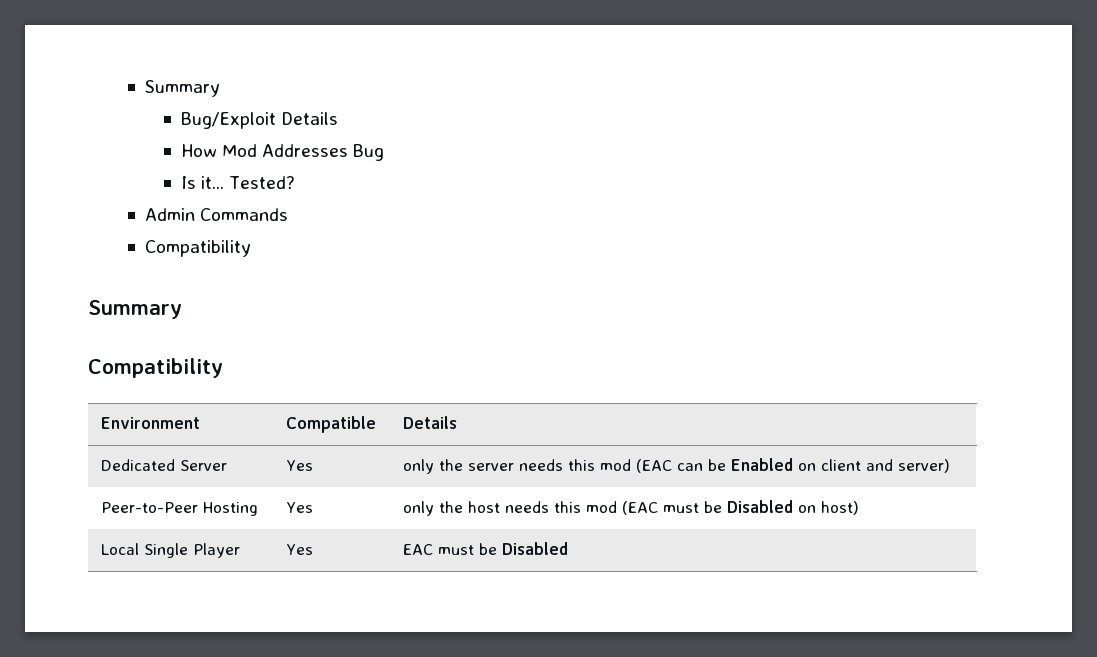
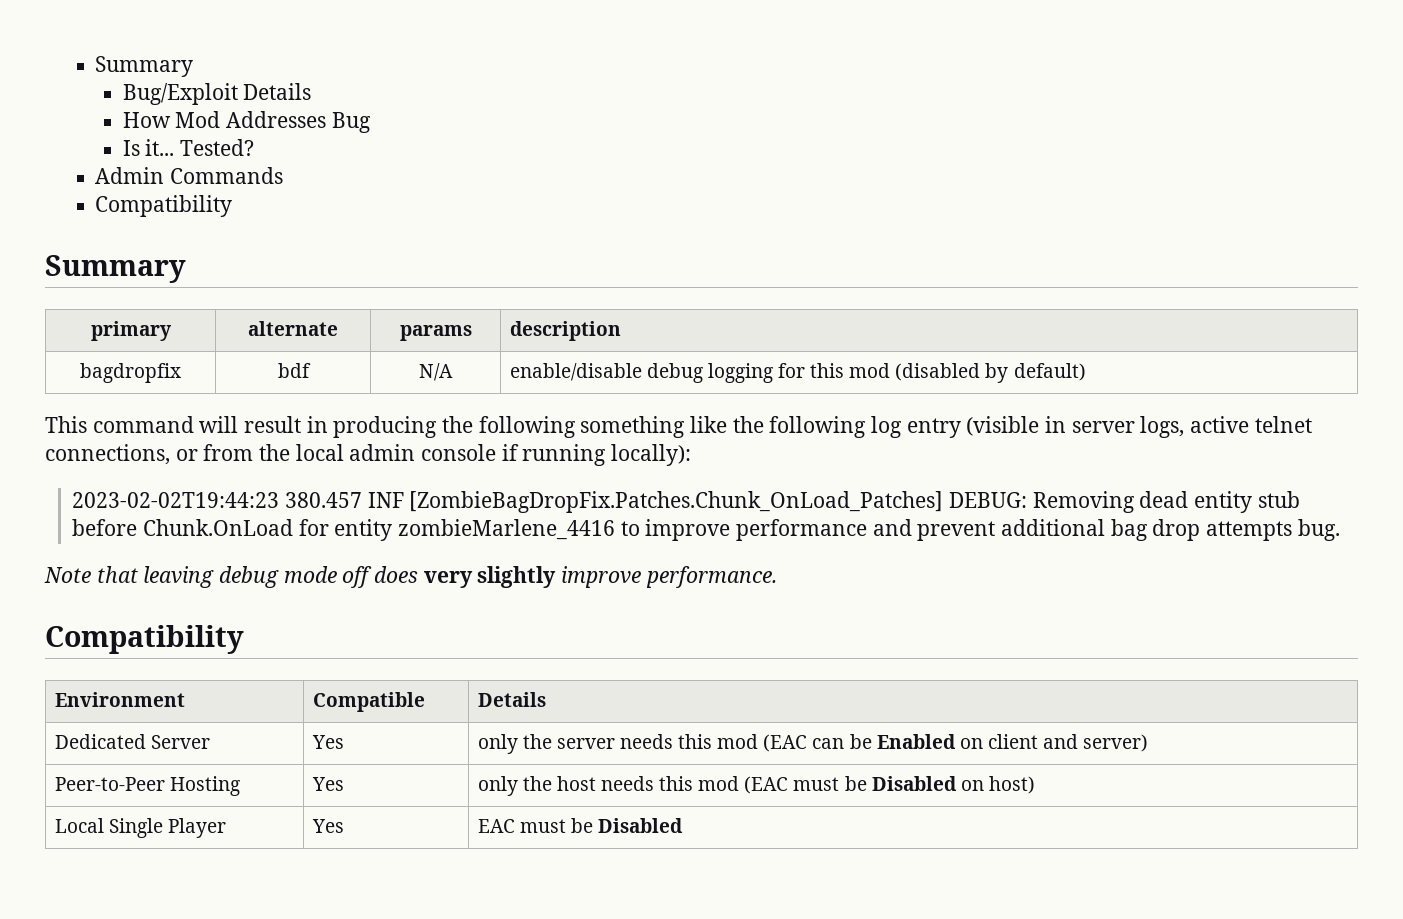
(182, 309) none -> [90,321,171,341] [247,321,338,336] [399,325,472,341] [509,321,621,341] [80,363,181,383] [277,363,311,378] [419,363,453,381] [509,363,1086,383] [45,416,1312,438] [45,444,692,466] [72,491,1300,513] [72,519,1340,541] [44,566,777,588] // primary | alternate | params | description // bagdropfix | bdf | N/A | enable/disable debug logging for this mod (disabled by default) // This command will result in producing the following something like the following log entry (visible in server logs, active telnet connections, or from the local admin console if running locally): // 2023-02-02T19:44:23 380.457 INF [ZombieBagDropFix.Patches.Chunk_OnLoad_Patches] DEBUG: Removing dead entity stub before Chunk.OnLoad for entity zombieMarlene_4416 to improve performance and prevent additional bag drop attempts bug. // Note that leaving debug mode off does very slightly improve performance.

